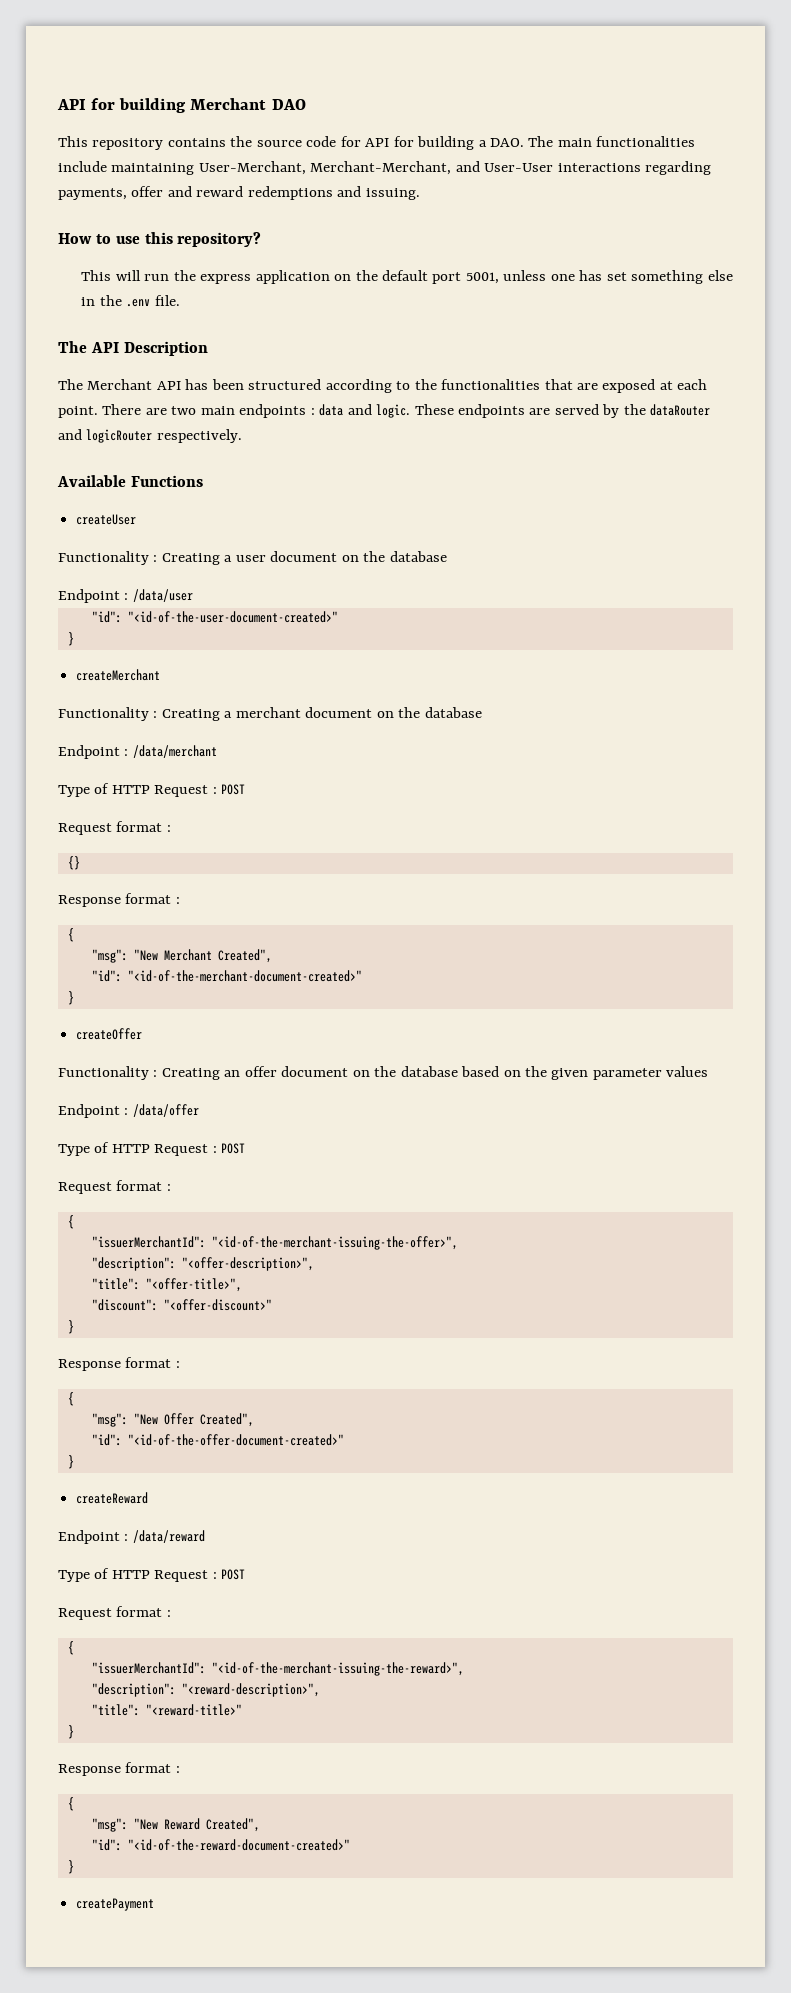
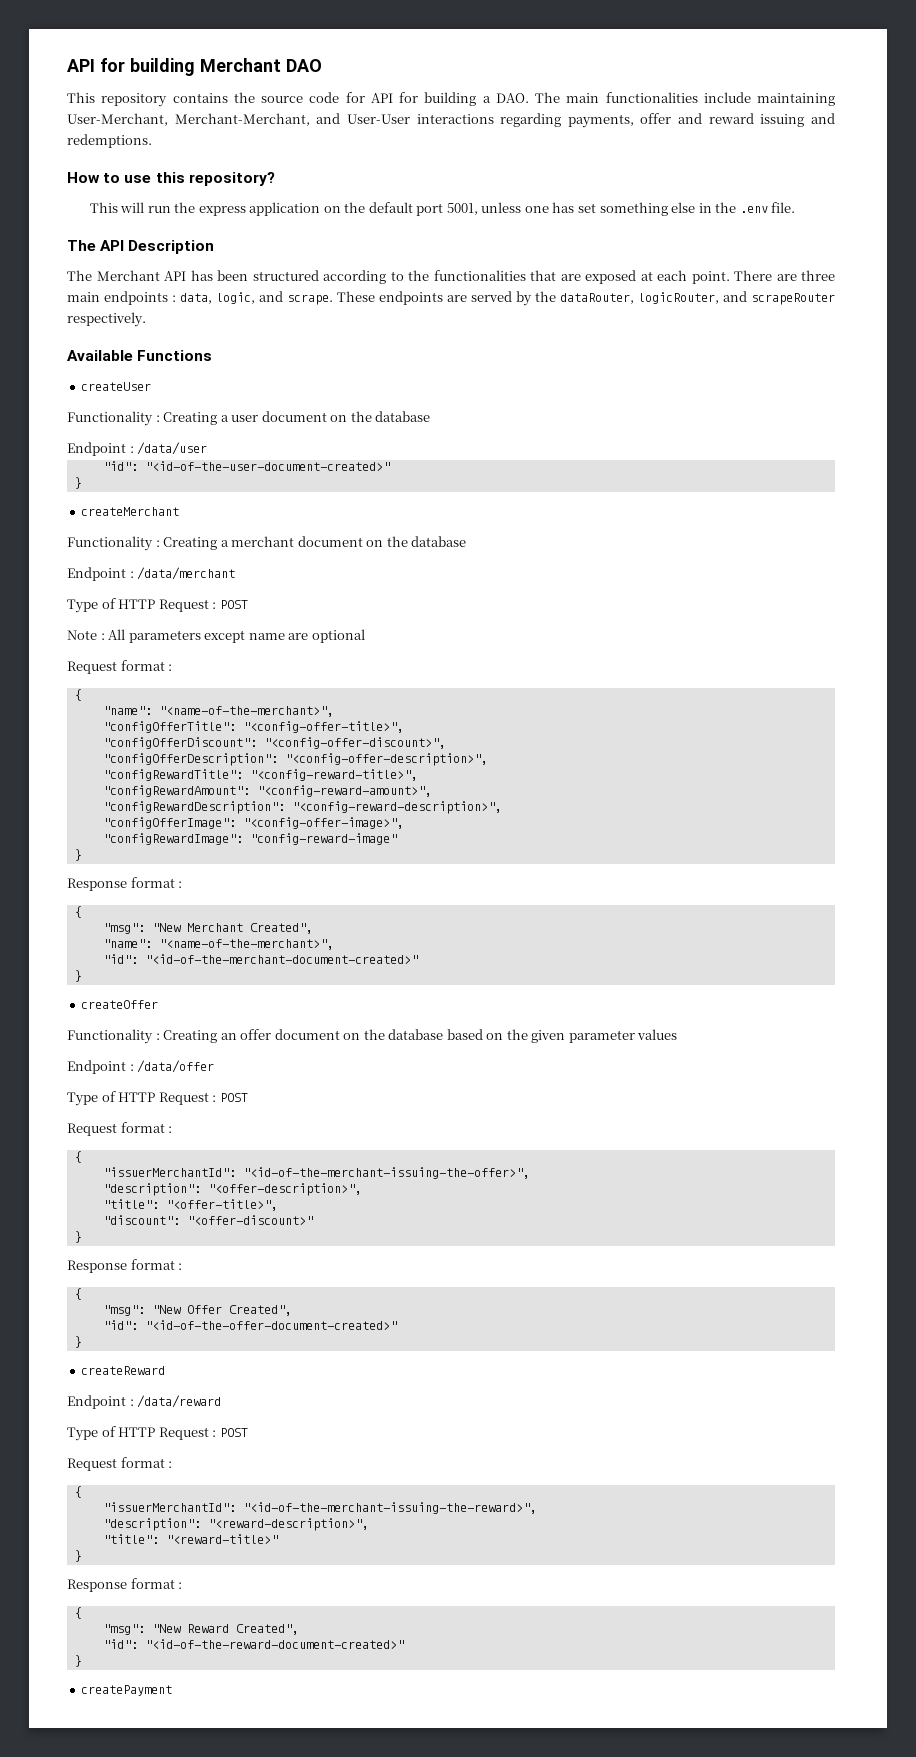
[247,186,420,200] redemptions and issuing. -> [760,113,835,127] [67,134,152,148] issuing and redemptions.
[171,406,197,415] two -> [801,270,835,281] three
[319,404,411,418] data and logic. -> [180,291,333,305] data, logic, and scrape.
[650,404,711,416] [58,429,153,443] dataRouter and logicRouter -> [560,291,835,305] dataRouter, logicRouter, and scrapeRouter
[58,821,171,835] [67,856,80,870] Request format : // {} -> [67,629,365,643] [67,660,173,674] [74,689,82,701] [102,706,334,717] [102,721,404,733] [102,737,446,749] [102,753,488,766] [102,769,418,781] [102,785,432,797] [102,801,502,814] [102,817,404,829] [102,833,397,845] [74,849,82,861] Note : All parameters except name are optional // Request format : // { // "name": "<name-of-the-merchant>", // "configOfferTitle": "<config-offer-title>", // "configOfferDiscount": "<config-offer-discount>", // "configOfferDescription": "<config-offer-description>", // "configRewardTitle": "<config-reward-title>", // "configRewardAmount": "<config-reward-amount>", // "configRewardDescription": "<config-reward-description>", // "configOfferImage": "<config-offer-image>", // "configRewardImage": "config-reward-image" // }
(272, 956) none -> [102,939,334,950] // "name": "<name-of-the-merchant>",

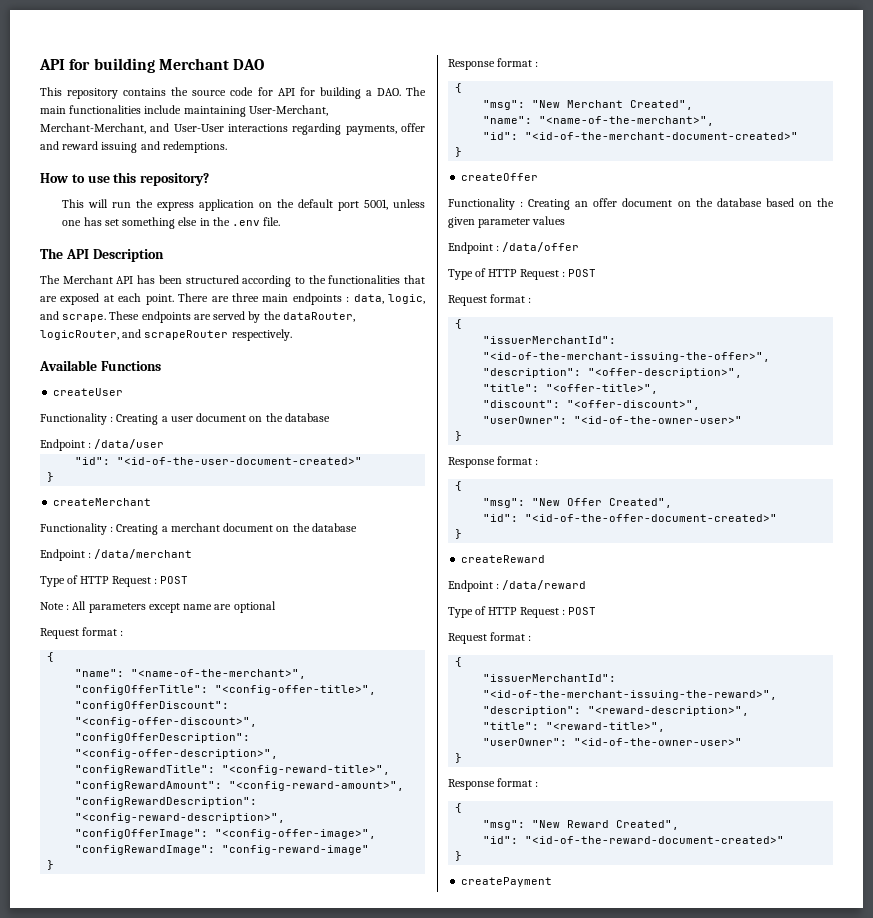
[186,1215,313,1225] "<offer-discount>" -> [567,400,701,410] [483,416,743,424] "<offer-discount>", // "userOwner": "<id-of-the-owner-user>"
[165,1534,278,1544] "<reward-title>" -> [546,722,666,732] [483,738,743,746] "<reward-title>", // "userOwner": "<id-of-the-owner-user>"

